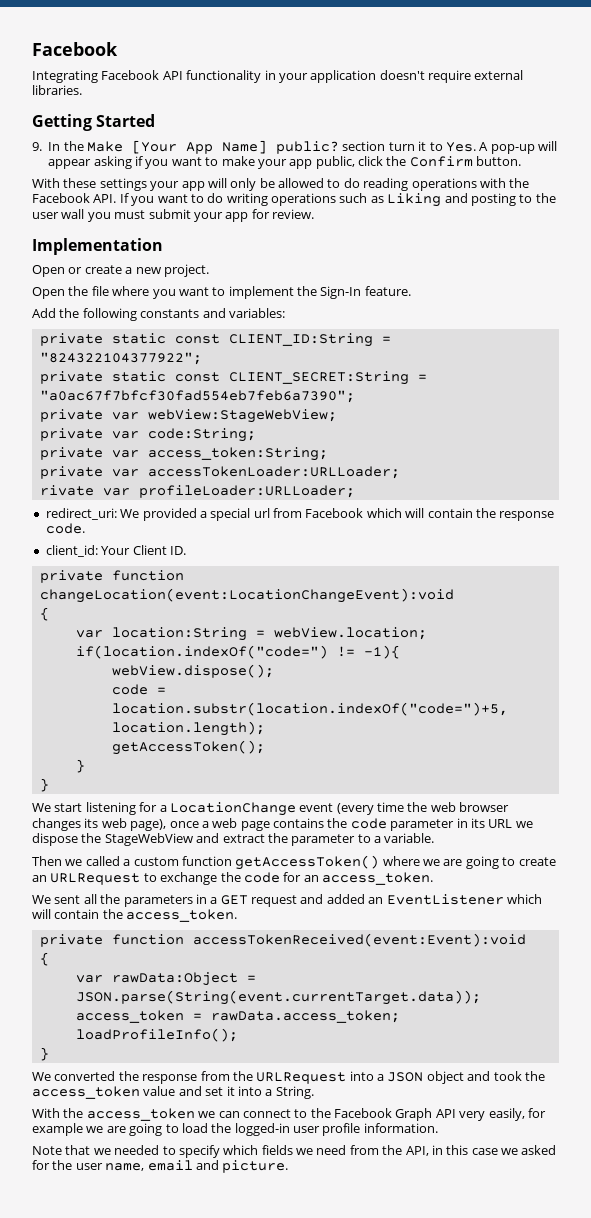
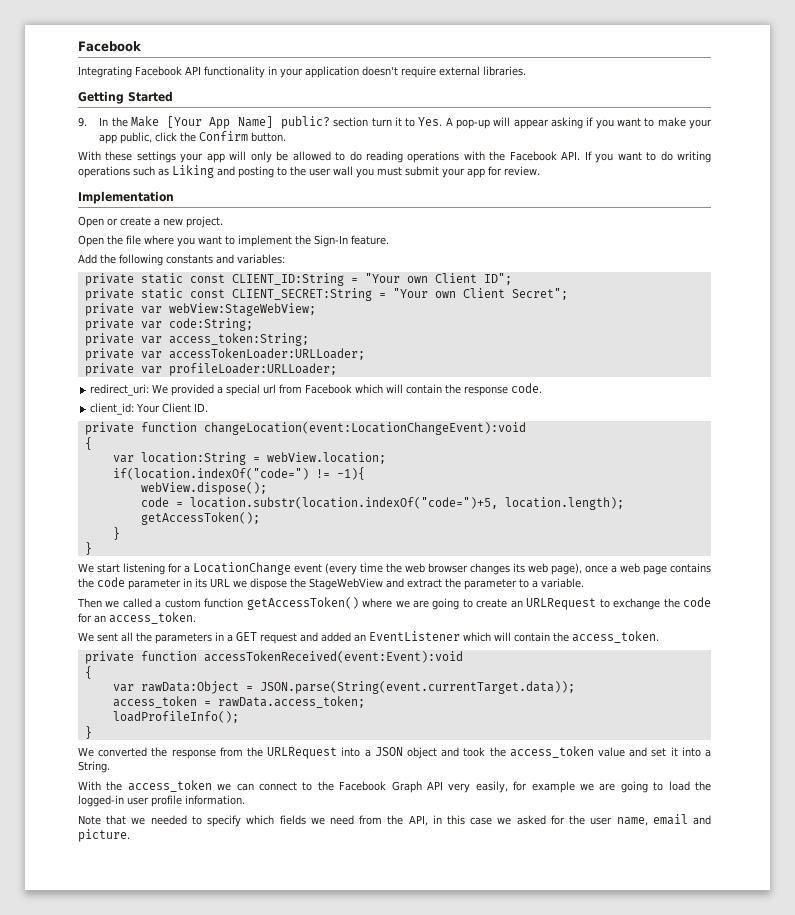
[39,352,202,365] "824322104377922"; -> [364,273,512,285] "Your own Client ID";
[39,390,355,403] "a0ac67f7bfcf30fad554eb7feb6a7390"; -> [392,288,568,300] "Your own Client Secret";
[39,485,94,496] rivate -> [84,363,134,376] private

